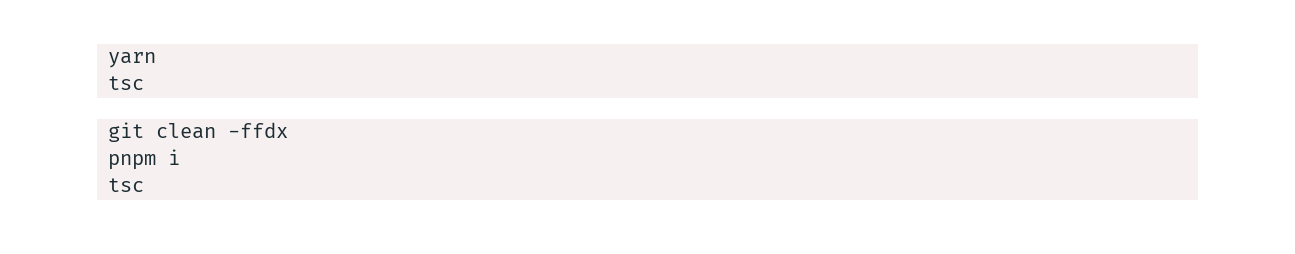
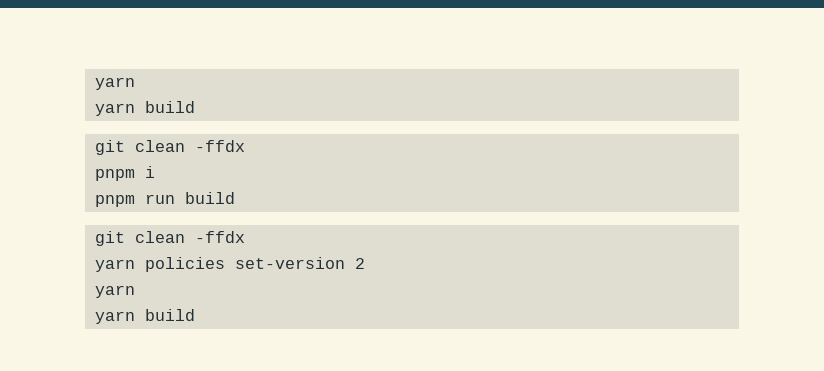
[108,52,157,68] [108,76,145,90] yarn // tsc -> [94,77,135,90] [94,101,195,116] yarn // yarn build
[108,178,145,192] tsc -> [94,192,235,207] [94,231,245,246] [94,257,365,272] [94,285,135,298] [94,309,195,324] pnpm run build // git clean -ffdx // yarn policies set-version 2 // yarn // yarn build

